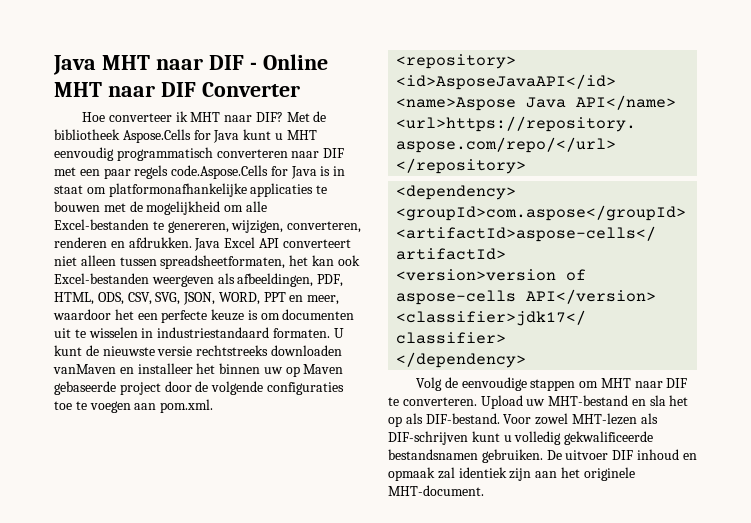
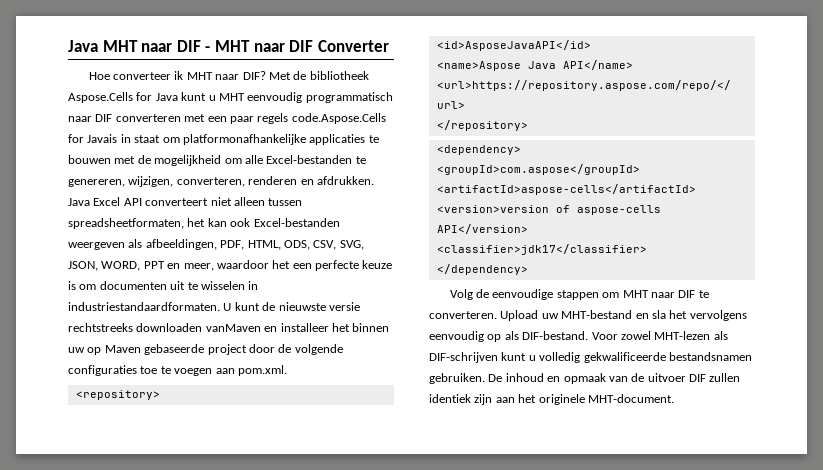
[262,54,328,70] Online -> (211, 49) none
[216,148,345,158] converteren naar DIF -> [68,114,181,122] naar DIF converteren
[290,166,331,179] Java is -> [87,134,118,143] Javais
[157,327,330,338] industriestandaard formaten. -> [68,302,220,311] industriestandaardformaten.
(689, 400) none -> [689,310,747,321] [429,331,484,342] vervolgens eenvoudig
[565,450,634,460] uitvoer DIF -> (503, 378) none
[437,467,455,479] zal -> [608,373,741,382] van de uitvoer DIF zullen

